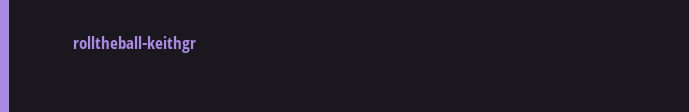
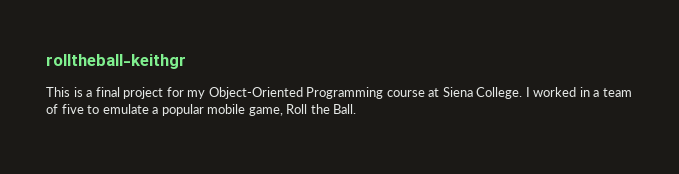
(196, 44) none -> [46,87,632,99] [46,104,357,116] // This is a final project for my Object-Oriented Programming course at Siena College. I worked in a team of five to emulate a popular mobile game, Roll the Ball.

